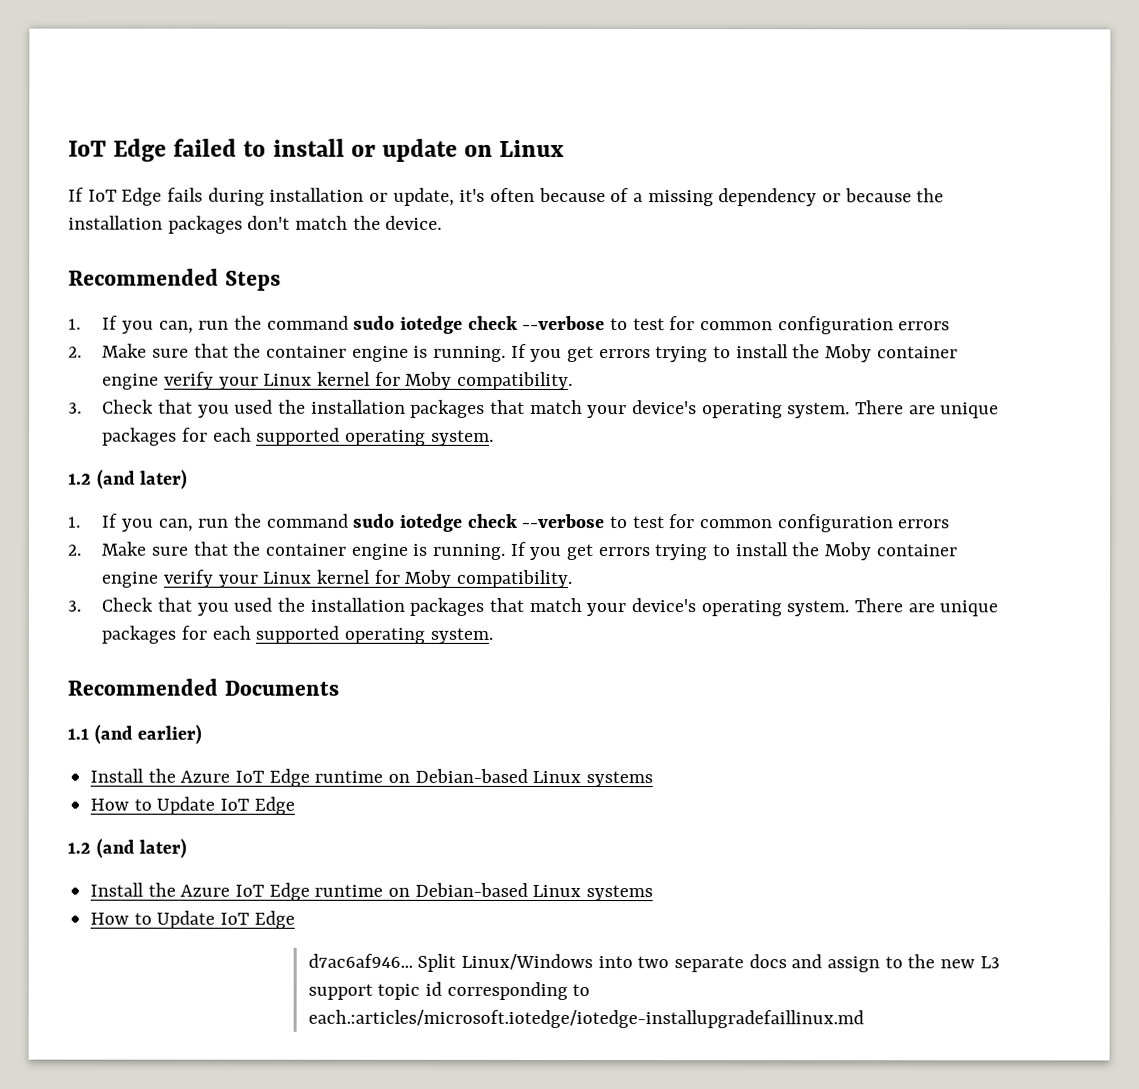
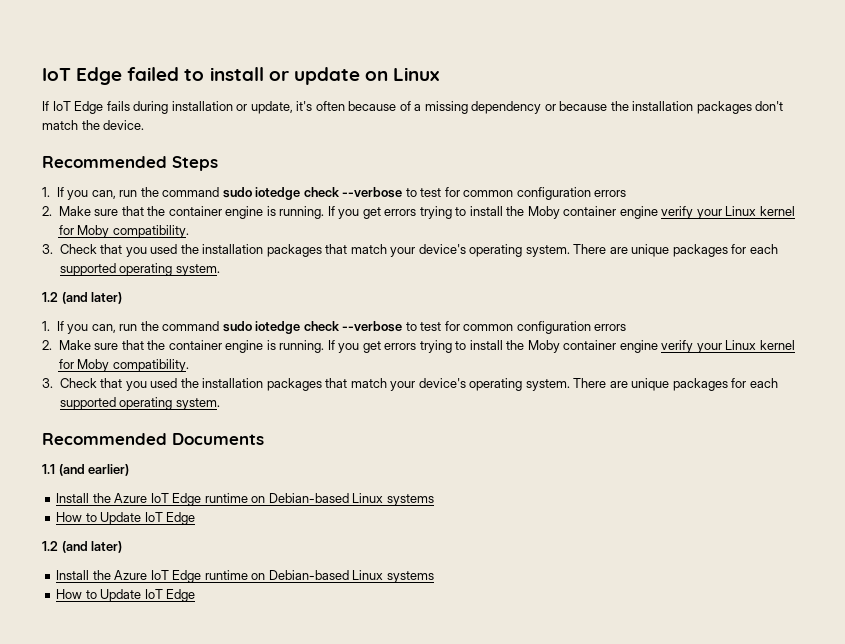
[307,953,1000,973] [307,981,591,1000] [307,1009,864,1029] // d7ac6af946... Split Linux/Windows into two separate docs and assign to the new L3 support topic id corresponding to each.:articles/microsoft.iotedge/iotedge-installupgradefaillinux.md -> (196, 595) none

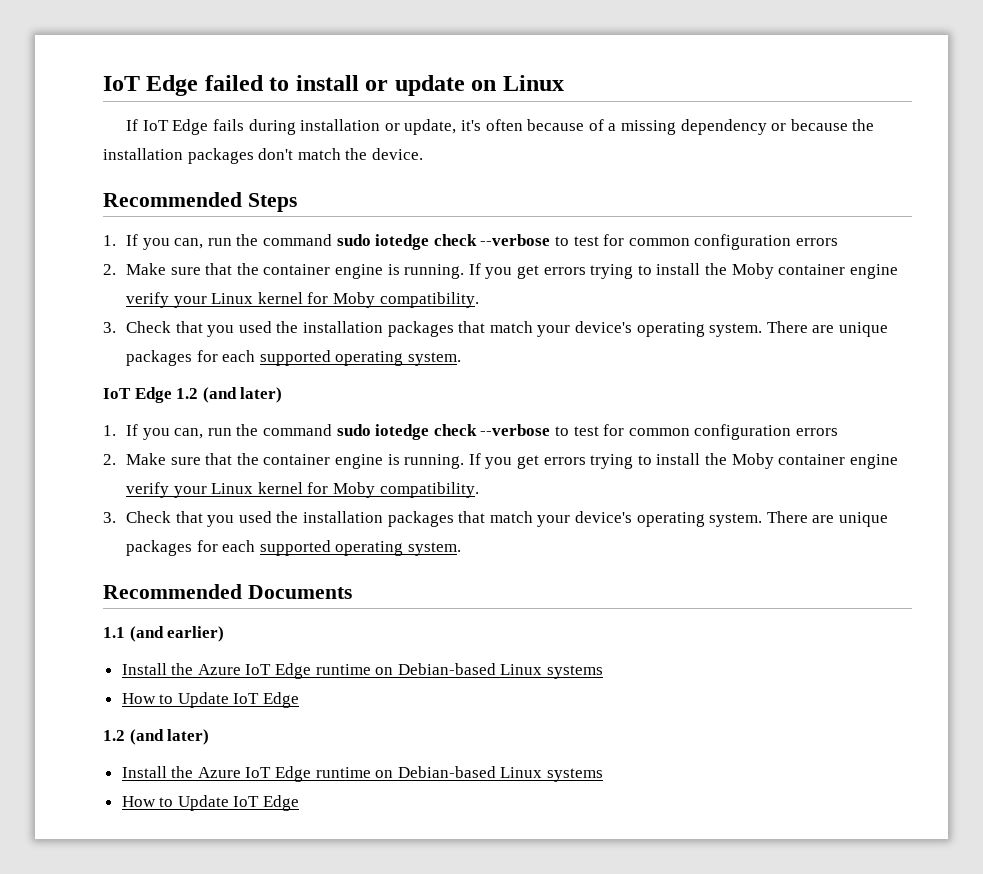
(220, 270) none -> [103,387,172,403] IoT Edge

